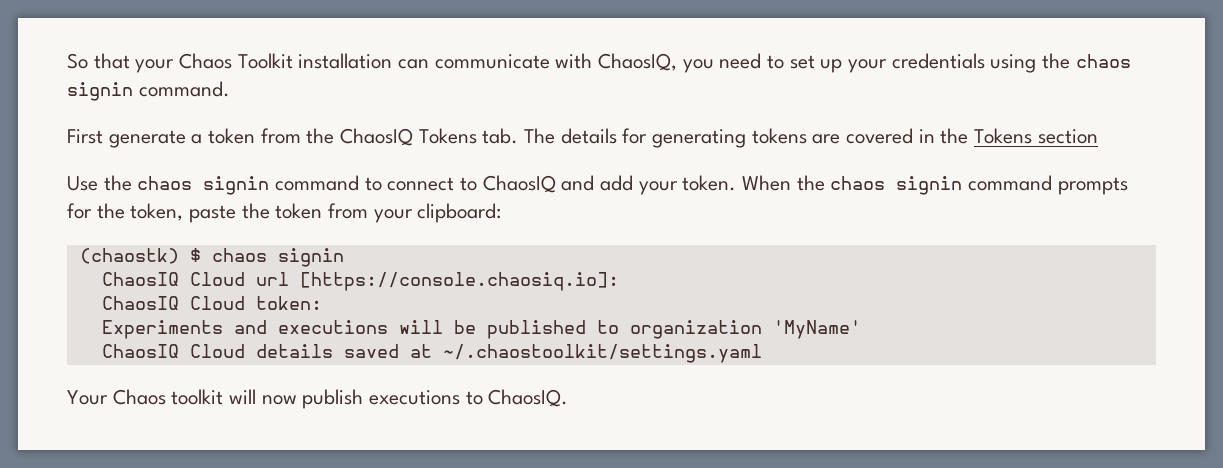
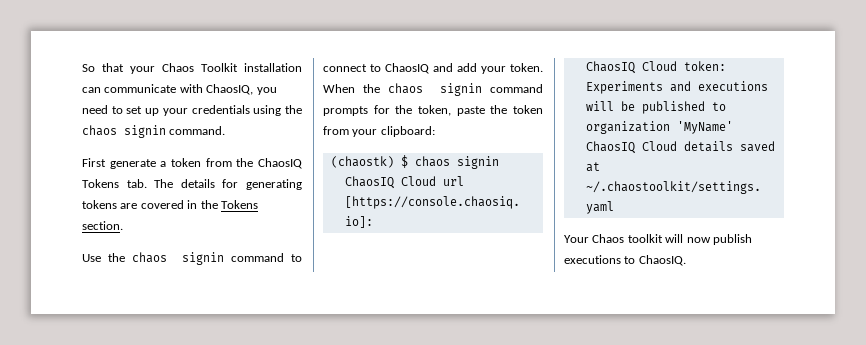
[1037,129,1098,144] section -> [82,221,123,230] section.

